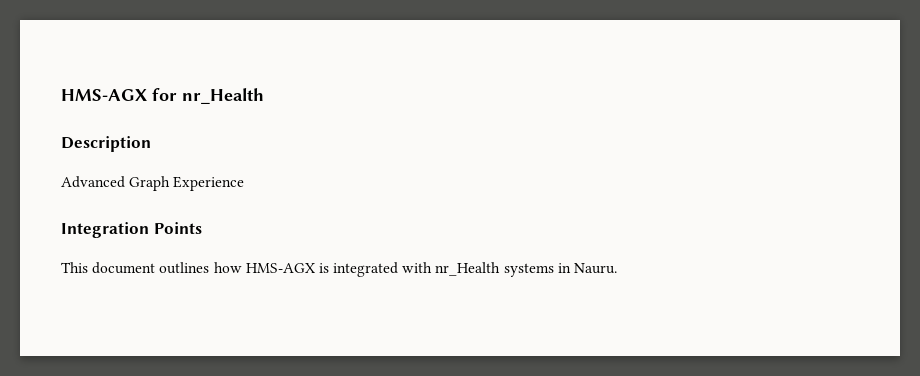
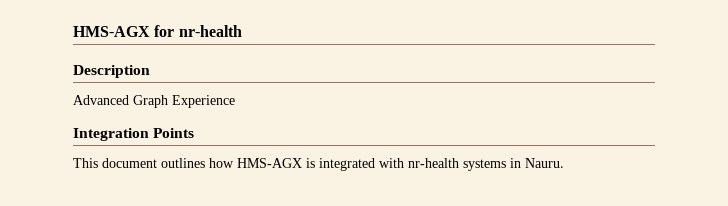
[182,88,264,104] nr_Health -> [178,25,242,37] nr-health
[435,262,501,276] nr_Health -> [408,158,459,168] nr-health

